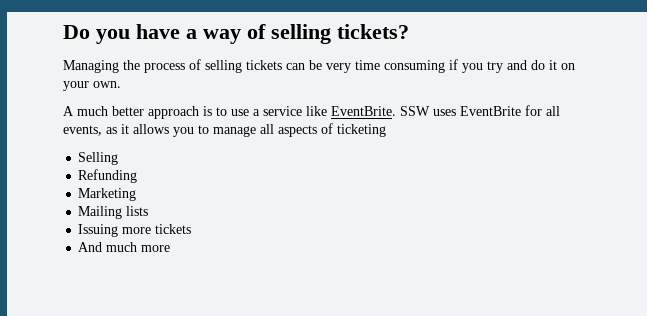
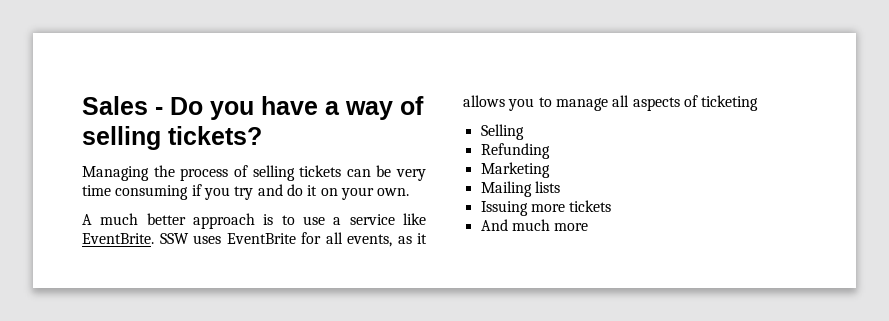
(63, 32) none -> [82,96,163,115] Sales -

